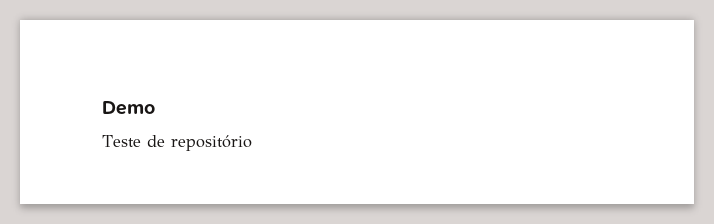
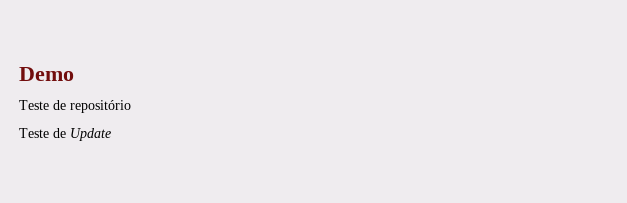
(252, 143) none -> [19,128,111,141] // Teste de Update

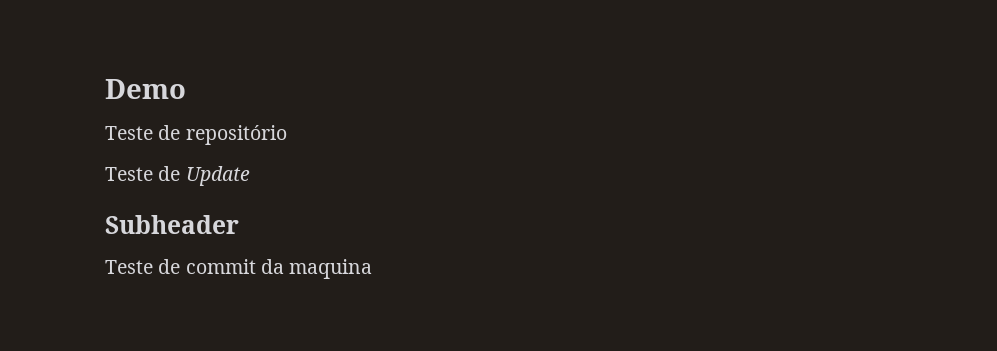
(111, 134) none -> [105,215,239,234] [105,259,373,279] // Subheader // Teste de commit da maquina

